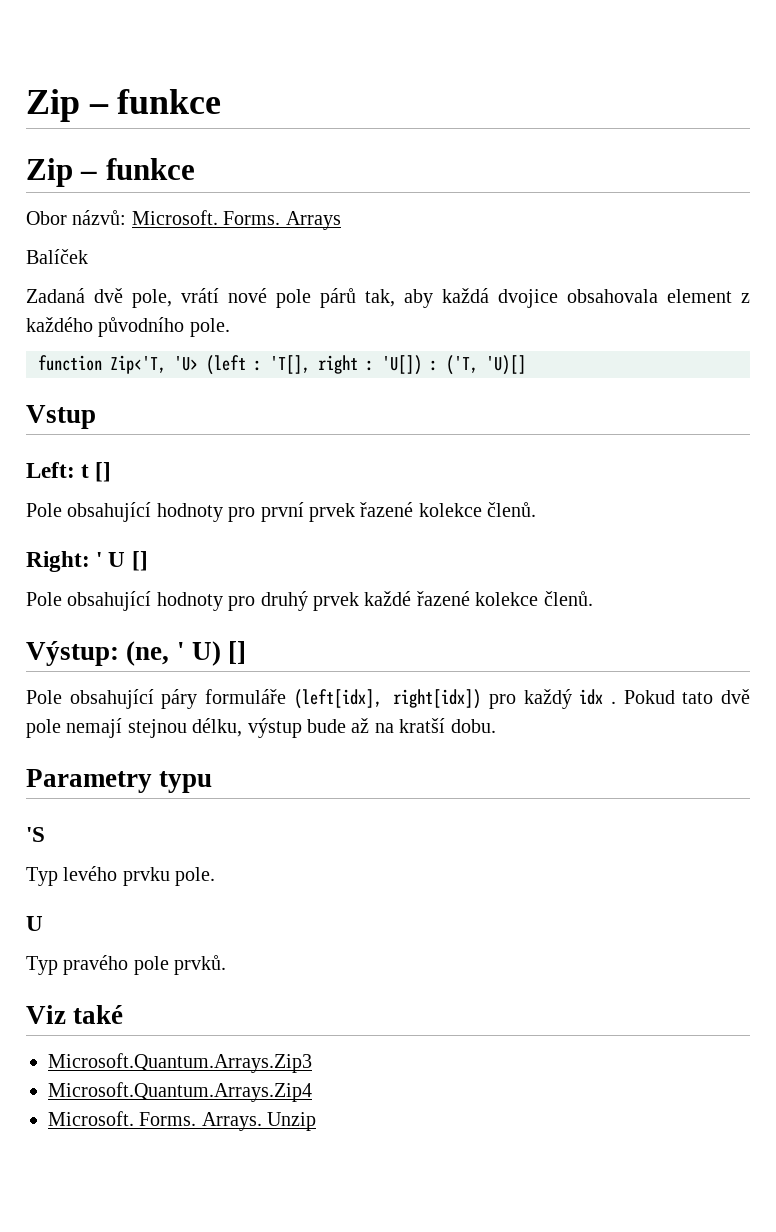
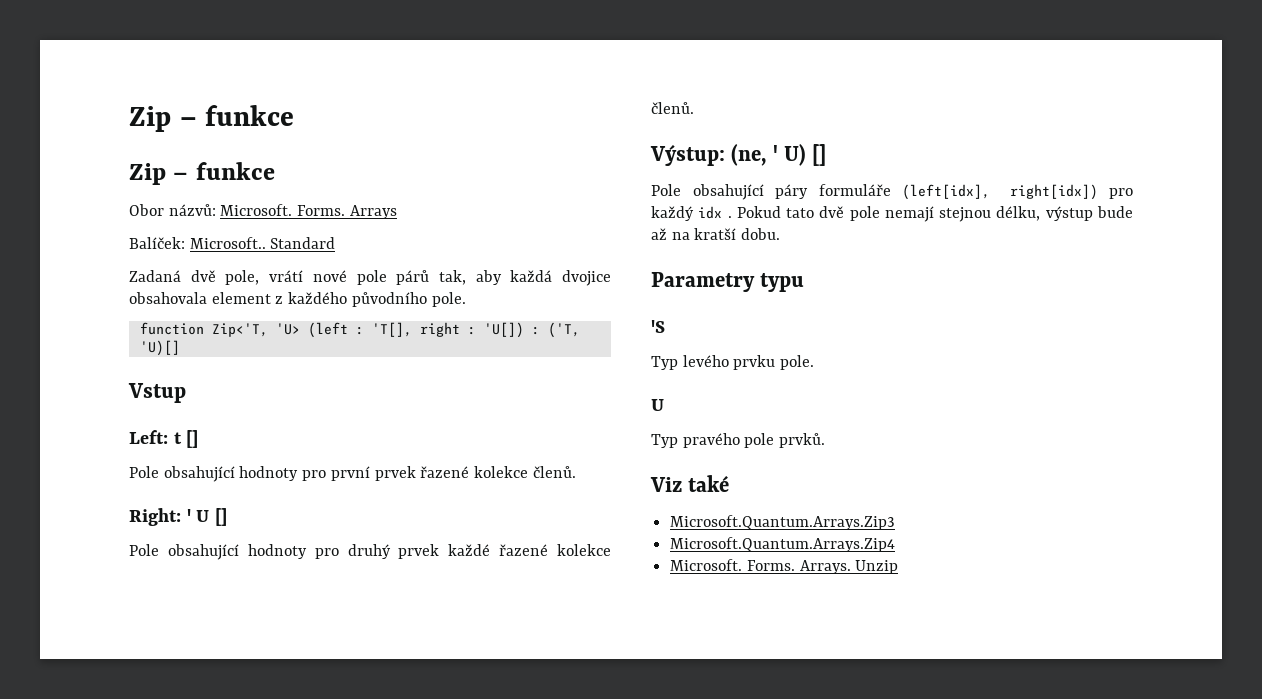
[26,249,88,264] Balíček -> [129,237,336,249] Balíček: Microsoft.. Standard

